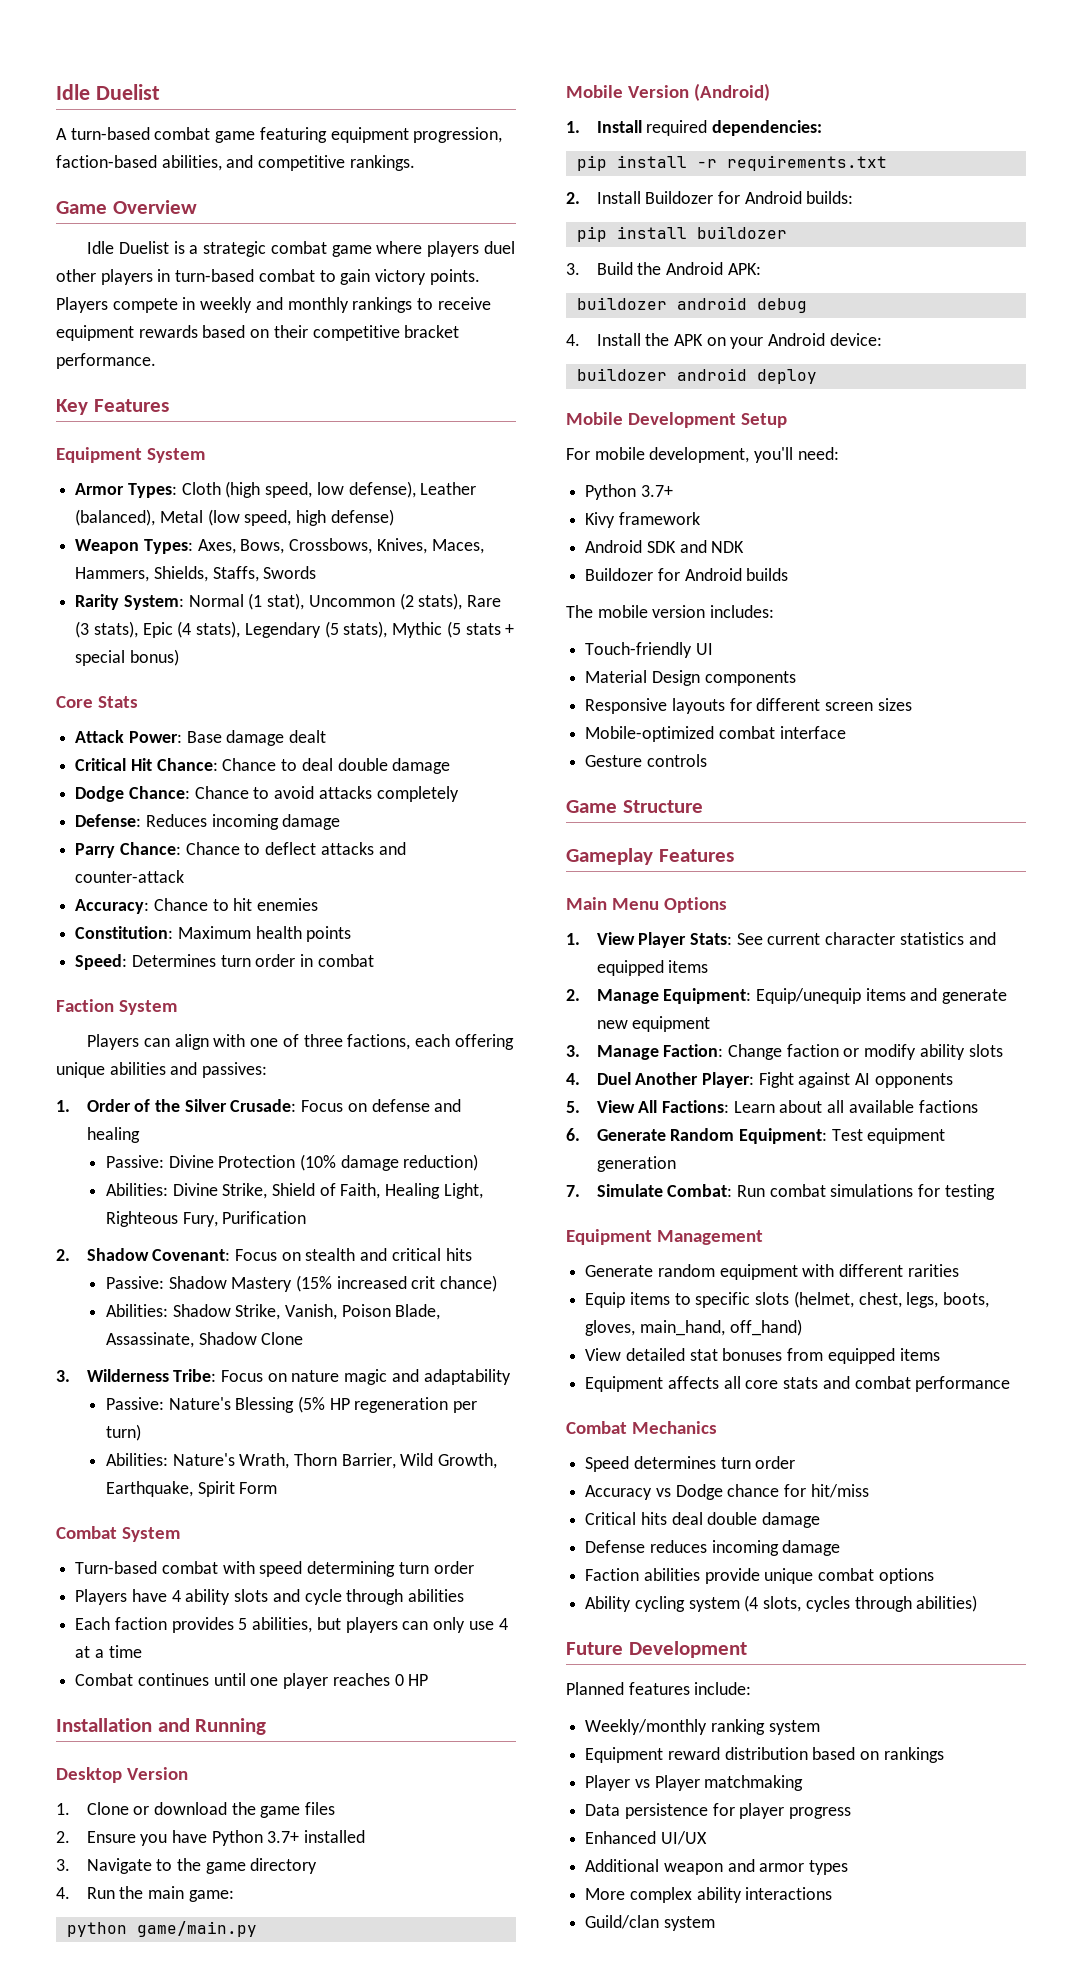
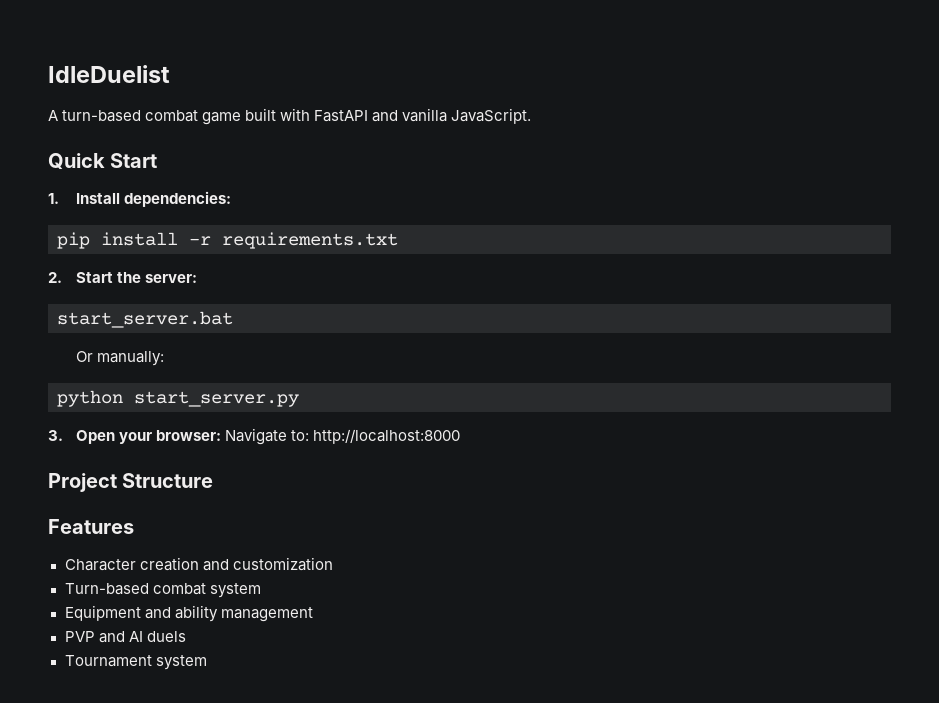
[56,84,160,100] Idle Duelist -> [48,65,170,83] IdleDuelist
[259,127,503,143] [56,155,415,171] [56,200,197,214] [87,241,515,257] [56,269,480,285] [56,297,491,313] [56,325,460,341] [56,353,156,369] [56,399,169,415] [56,447,206,463] [75,481,477,498] [75,509,394,526] [75,538,484,554] [75,566,317,582] [75,593,502,610] [75,621,515,638] [75,649,179,666] [56,696,139,708] [75,730,327,746] [75,758,451,774] [75,786,459,802] [75,814,341,830] [75,842,406,858] [75,870,185,883] [75,898,319,914] [75,926,352,942] [75,954,374,970] [56,999,178,1015] [87,1034,514,1050] [56,1062,268,1078] [56,1099,462,1112] [86,1127,140,1143] [105,1154,479,1171] [105,1183,483,1199] [105,1211,307,1227] [56,1248,472,1261] [105,1275,498,1292] [105,1304,441,1320] [105,1332,304,1348] [56,1369,511,1385] [105,1396,478,1413] [105,1424,141,1441] [105,1453,498,1469] [105,1481,278,1497] [56,1526,181,1542] [75,1561,474,1577] [75,1589,465,1605] [75,1617,508,1633] [75,1645,142,1658] [75,1673,429,1689] [56,1718,267,1735] [56,1767,189,1783] [56,1802,336,1818] [56,1830,366,1846] [56,1858,318,1874] [56,1886,234,1902] [66,1921,257,1937] [566,83,771,101] featuring equipment progression, faction-based abilities, and competitive rankings. // Game Overview // Idle Duelist is a strategic combat game where players duel other players in turn-based combat to gain victory points. Players compete in weekly and monthly rankings to receive equipment rewards based on their competitive bracket performance. // Key Features // Equipment System // Armor Types: Cloth (high speed, low defense), Leather (balanced), Metal (low speed, high defense) // Weapon Types: Axes, Bows, Crossbows, Knives, Maces, Hammers, Shields, Staffs, Swords // Rarity System: Normal (1 stat), Uncommon (2 stats), Rare (3 stats), Epic (4 stats), Legendary (5 stats), Mythic (5 stats + special bonus) // Core Stats // Attack Power: Base damage dealt // Critical Hit Chance: Chance to deal double damage // Dodge Chance: Chance to avoid attacks completely // Defense: Reduces incoming damage // Parry Chance: Chance to deflect attacks and counter-attack // Accuracy: Chance to hit enemies // Constitution: Maximum health points // Speed: Determines turn order in combat // Faction System // Players can align with one of three factions, each offering unique abilities and passives: // 1. Order of the Silver Crusade: Focus on defense and healing // Passive: Divine Protection (10% damage reduction) // Abilities: Divine Strike, Shield of Faith, Healing Light, Righteous Fury, Purification // 2. Shadow Covenant: Focus on stealth and critical hits // Passive: Shadow Mastery (15% increased crit chance) // Abilities: Shadow Strike, Vanish, Poison Blade, Assassinate, Shadow Clone // 3. Wilderness Tribe: Focus on nature magic and adaptability // Passive: Nature's Blessing (5% HP regeneration per turn) // Abilities: Nature's Wrath, Thorn Barrier, Wild Growth, Earthquake, Spirit Form // Combat System // Turn-based combat with speed determining turn order // Players have 4 ability slots and cycle through abilities // Each faction provides 5 abilities, but players can only use 4 at a time // Combat continues until one player reaches 0 HP // Installation and Running // Desktop Version // 1. Clone or download the game files // 2. Ensure you have Python 3.7+ installed // 3. Navigate to the game directory // 4. Run the main game: // python game/main.py // Mobile Version (Android) -> [245,108,532,124] [48,153,158,170] built with FastAPI and vanilla JavaScript. // Quick Start
[646,120,708,136] required -> (120, 198) none
[596,191,854,204] [576,226,787,242] [566,262,761,275] [576,297,807,313] [566,333,882,349] [576,368,817,384] [566,412,788,428] [566,447,839,463] [585,484,673,500] [585,512,700,528] [585,540,745,553] [585,568,789,581] [566,605,775,618] [585,642,713,658] [585,670,796,686] [585,698,912,714] [585,726,846,742] [585,754,707,767] [566,800,617,813] Install Buildozer for Android builds: // pip install buildozer // 3. Build the Android APK: // buildozer android debug // 4. Install the APK on your Android device: // buildozer android deploy // Mobile Development Setup // For mobile development, you'll need: // Python 3.7+ // Kivy framework // Android SDK and NDK // Buildozer for Android builds // The mobile version includes: // Touch-friendly UI // Material Design components // Responsive layouts for different screen sizes // Mobile-optimized combat interface // Gesture controls // Game -> [75,272,197,283] [57,311,233,328] [75,351,164,366] [57,390,299,407] [48,428,461,445] [48,473,117,492] Start the server: // start_server.bat // Or manually: // python start_server.py // 3. Open your browser: Navigate to: http://localhost:8000 // Project
[566,848,734,865] [566,897,728,913] [566,932,996,948] [596,960,709,976] [566,988,1008,1004] [596,1016,711,1032] [566,1044,1003,1060] [566,1072,953,1088] [566,1100,978,1113] [566,1128,946,1144] [596,1156,676,1172] [566,1184,995,1200] [566,1229,764,1245] [585,1264,959,1280] [585,1291,990,1308] [585,1319,802,1336] [585,1348,940,1364] [585,1376,1011,1392] [566,1421,718,1434] [585,1456,796,1472] [585,1484,869,1500] [585,1512,821,1528] [585,1540,841,1556] [585,1568,934,1584] [585,1595,978,1612] [566,1641,747,1658] [566,1682,752,1695] [585,1719,820,1735] [585,1747,944,1763] [585,1775,804,1791] [585,1803,852,1819] [585,1831,707,1845] [585,1859,849,1875] [585,1887,833,1903] [585,1915,660,1929] Gameplay Features // Main Menu Options // 1. View Player Stats: See current character statistics and equipped items // 2. Manage Equipment: Equip/unequip items and generate new equipment // 3. Manage Faction: Change faction or modify ability slots // 4. Duel Another Player: Fight against AI opponents // 5. View All Factions: Learn about all available factions // 6. Generate Random Equipment: Test equipment generation // 7. Simulate Combat: Run combat simulations for testing // Equipment Management // Generate random equipment with different rarities // Equip items to specific slots (helmet, chest, legs, boots, gloves, main_hand, off_hand) // View detailed stat bonuses from equipped items // Equipment affects all core stats and combat performance // Combat Mechanics // Speed determines turn order // Accuracy vs Dodge chance for hit/miss // Critical hits deal double damage // Defense reduces incoming damage // Faction abilities provide unique combat options // Ability cycling system (4 slots, cycles through abilities) // Future Development // Planned features include: // Weekly/monthly ranking system // Equipment reward distribution based on rankings // Player vs Player matchmaking // Data persistence for player progress // Enhanced UI/UX // Additional weapon and armor types // More complex ability interactions // Guild/clan -> [48,519,134,534] [64,557,333,571] [64,583,261,598] [64,605,313,622] [64,631,186,643] [64,655,152,667] Features // Character creation and customization // Turn-based combat system // Equipment and ability management // PVP and AI duels // Tournament

